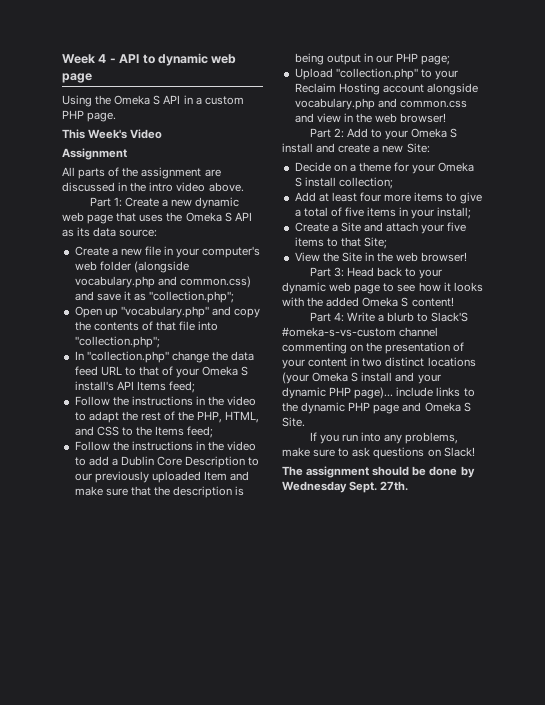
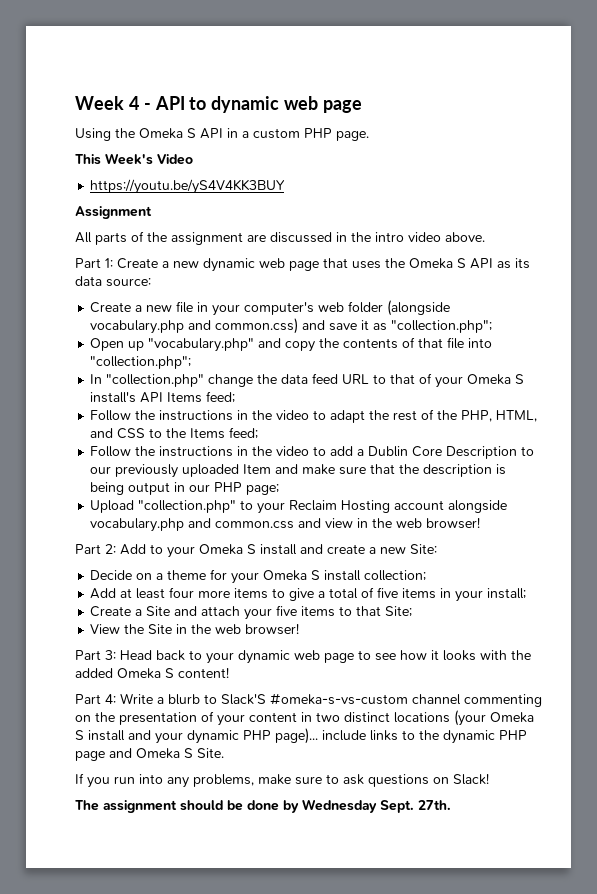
(163, 134) none -> [90,179,286,194] // https://youtu.be/yS4V4KK3BUY

